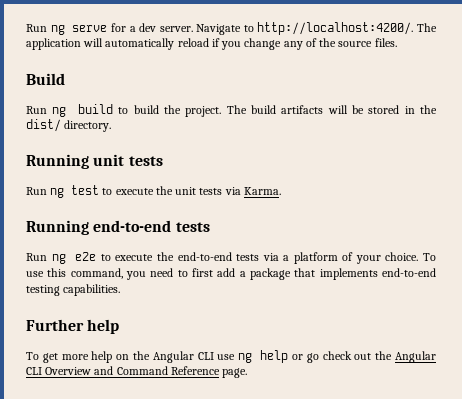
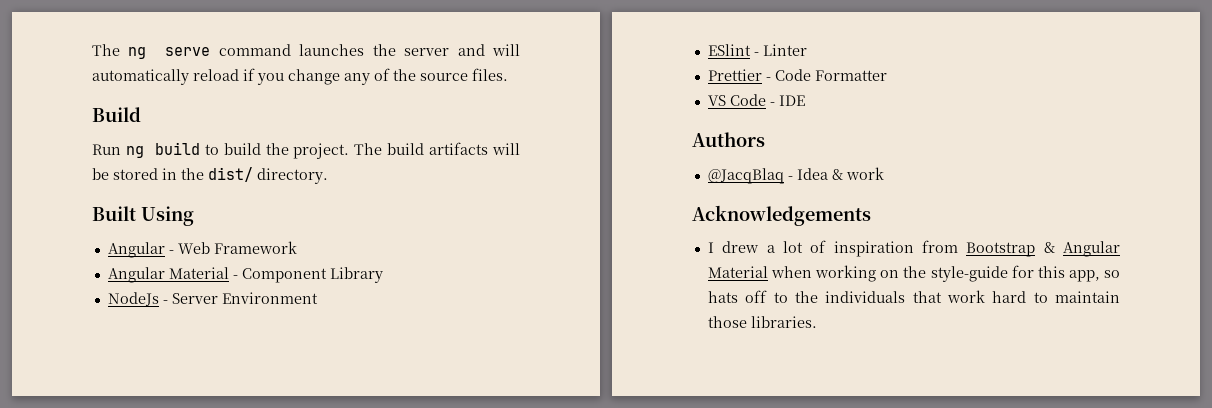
[26,24,47,32] Run -> [92,44,120,56] The
[110,22,437,35] [26,38,81,50] for a dev server. Navigate to http://localhost:4200/. The application -> [218,44,485,56] command launches the server and
[26,154,163,169] [26,185,281,198] [26,220,210,235] [26,252,436,264] [26,268,436,280] [26,284,121,296] [26,319,120,334] [26,350,437,363] [26,366,248,378] Running unit tests // Run ng test to execute the unit tests via Karma. // Running end-to-end tests // Run ng e2e to execute the end-to-end tests via a platform of your choice. To use this command, you need to first add a package that implements end-to-end testing capabilities. // Further help // To get more help on the Angular CLI use ng help or go check out the Angular CLI Overview and Command Reference page. -> [92,206,194,226] [107,241,297,258] [107,267,383,283] [107,292,318,306] [707,44,807,56] [707,69,887,81] [707,94,805,106] [692,132,765,147] [707,167,884,184] [692,205,871,226] [707,240,1120,257] [707,265,1120,282] [707,290,1120,303] [707,316,817,328] Built Using // Angular - Web Framework // Angular Material - Component Library // NodeJs - Server Environment // ESlint - Linter // Prettier - Code Formatter // VS Code - IDE // Authors // @JacqBlaq - Idea & work // Acknowledgements // I drew a lot of inspiration from Bootstrap & Angular Material when working on the style-guide for this app, so hats off to the individuals that work hard to maintain those libraries.

